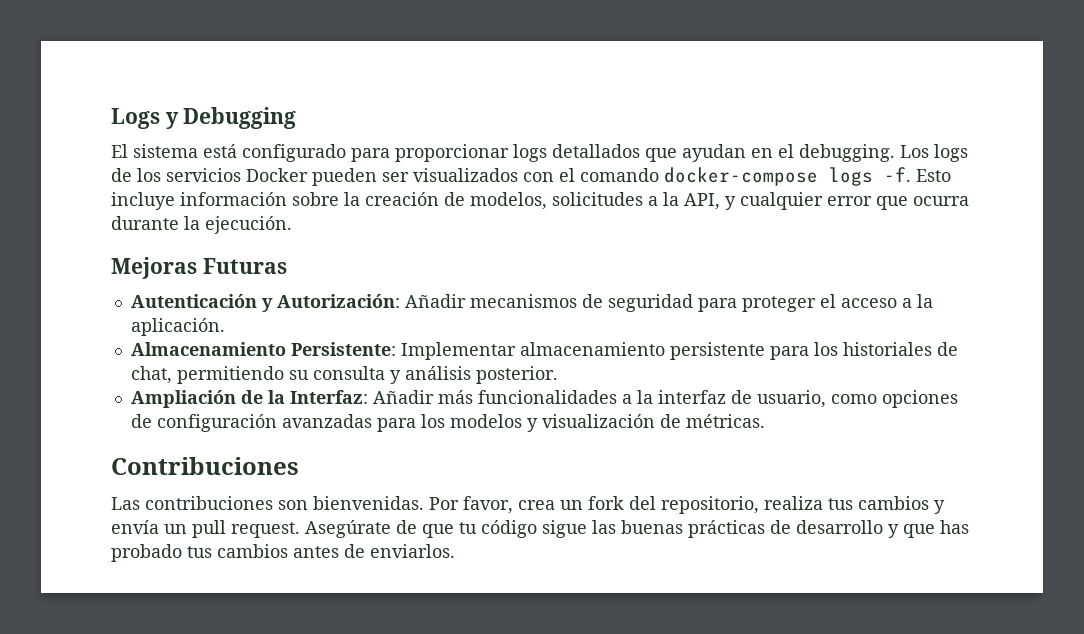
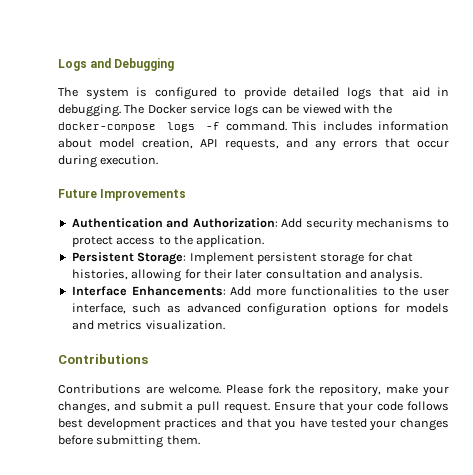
[165,112,179,129] y -> [90,58,112,68] and
[111,144,968,162] [111,167,951,186] [111,192,969,210] [111,216,292,234] [111,257,287,279] [130,294,933,312] [130,318,225,336] [130,342,958,360] [130,366,558,384] [130,390,958,408] [130,414,765,432] [111,457,299,475] [111,496,945,514] [111,520,969,538] [111,544,455,562] El sistema está configurado para proporcionar logs detallados que ayudan en el debugging. Los logs de los servicios Docker pueden ser visualizados con el comando docker-compose logs -f. Esto incluye información sobre la creación de modelos, solicitudes a la API, y cualquier error que ocurra durante la ejecución. // Mejoras Futuras // Autenticación y Autorización: Añadir mecanismos de seguridad para proteger el acceso a la aplicación. // Almacenamiento Persistente: Implementar almacenamiento persistente para los historiales de chat, permitiendo su consulta y análisis posterior. // Ampliación de la Interfaz: Añadir más funcionalidades a la interfaz de usuario, como opciones de configuración avanzadas para los modelos y visualización de métricas. // Contribuciones // Las contribuciones son bienvenidas. Por favor, crea un fork del repositorio, realiza tus cambios y envía un pull request. Asegúrate de que tu código sigue las buenas prácticas de desarrollo y que has probado tus cambios antes de enviarlos. -> [58,87,449,100] [58,104,393,117] [58,121,449,132] [58,138,449,151] [58,155,159,168] [58,189,187,201] [71,218,449,231] [71,235,265,247] [71,252,413,265] [71,269,423,282] [71,286,449,296] [71,303,449,316] [71,320,225,330] [58,354,148,364] [58,384,449,397] [58,401,450,414] [58,418,450,431] [58,435,200,448] The system is configured to provide detailed logs that aid in debugging. The Docker service logs can be viewed with the docker-compose logs -f command. This includes information about model creation, API requests, and any errors that occur during execution. // Future Improvements // Authentication and Authorization: Add security mechanisms to protect access to the application. // Persistent Storage: Implement persistent storage for chat histories, allowing for their later consultation and analysis. // Interface Enhancements: Add more functionalities to the user interface, such as advanced configuration options for models and metrics visualization. // Contributions // Contributions are welcome. Please fork the repository, make your changes, and submit a pull request. Ensure that your code follows best development practices and that you have tested your changes before submitting them.

